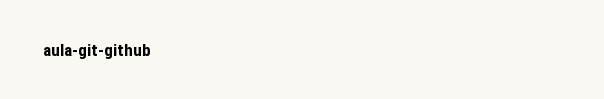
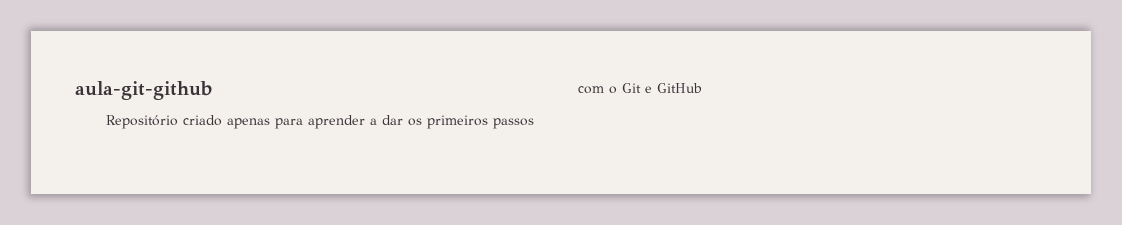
(151, 51) none -> [105,115,534,129] [578,83,702,94] // Repositório criado apenas para aprender a dar os primeiros passos com o Git e GitHub

